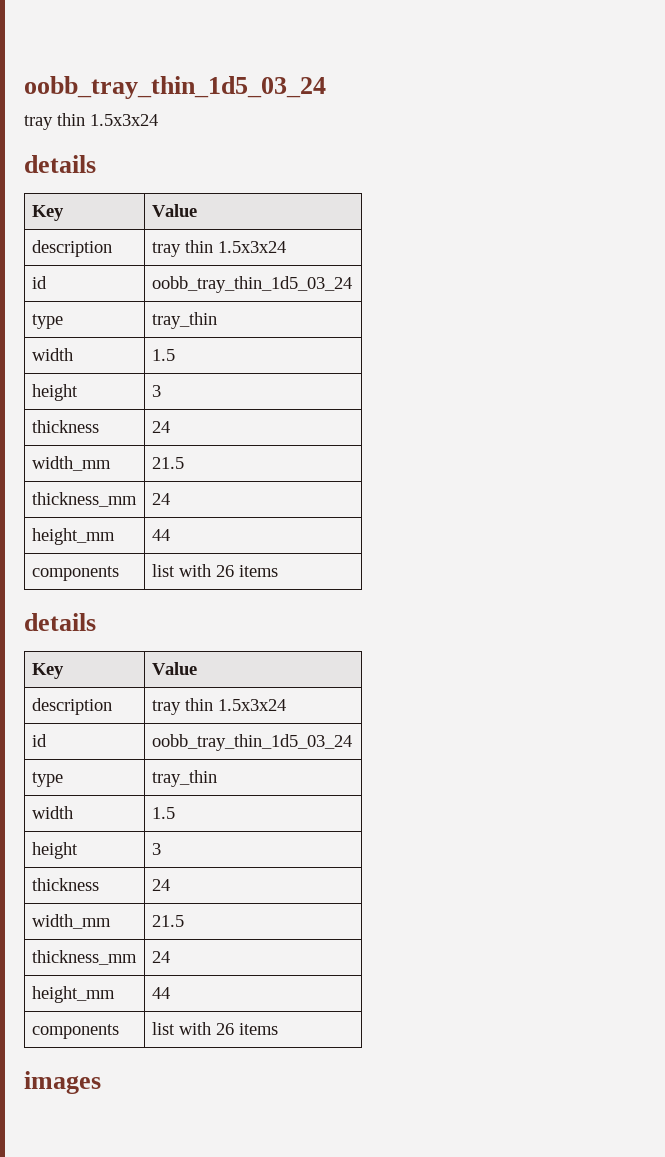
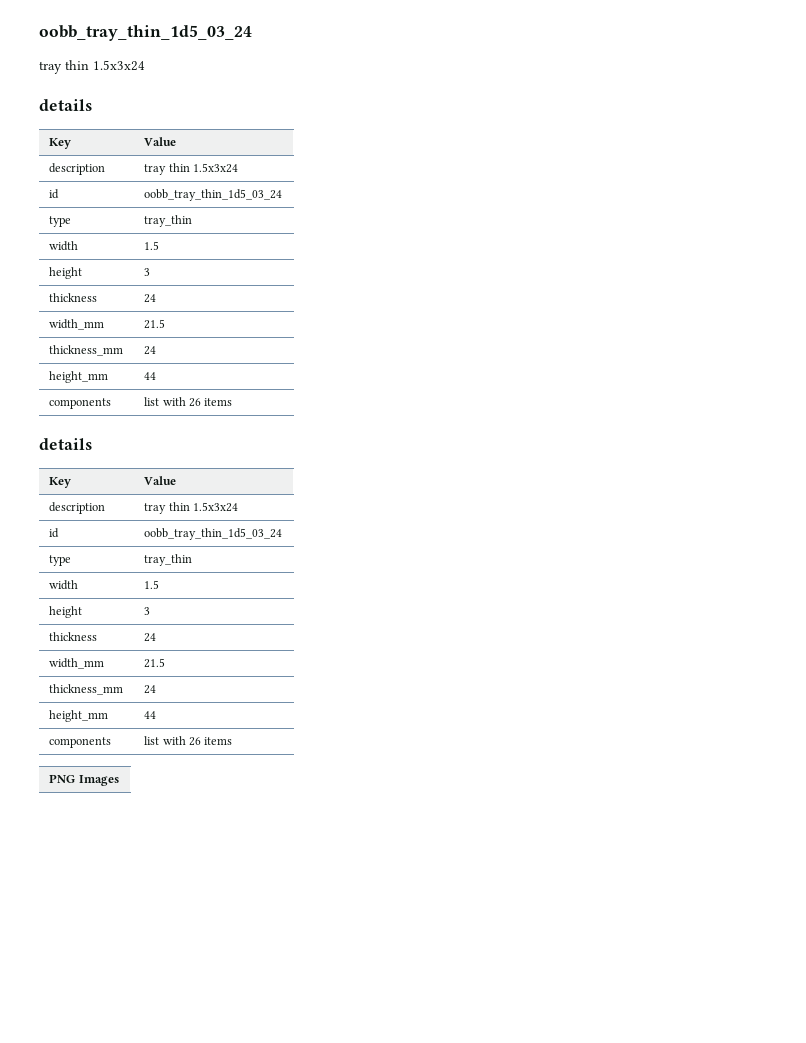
[24,1071,101,1094] // images -> [49,774,119,786] // PNG Images

